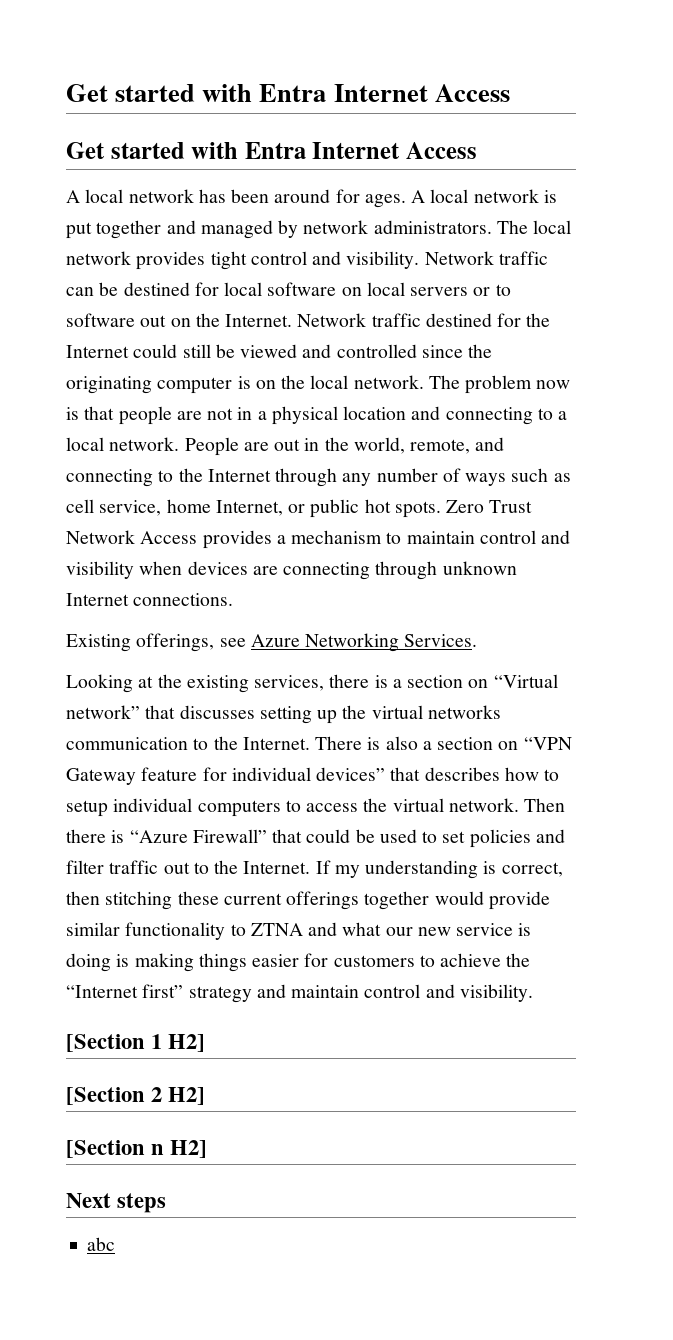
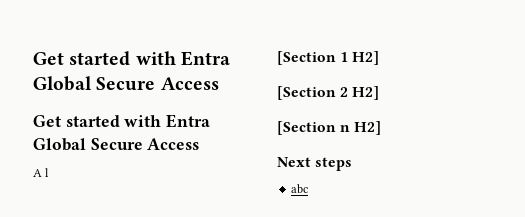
[66,84,428,102] Get started with Entra Internet -> [33,51,230,66] [33,76,156,91] Get started with Entra Global Secure
[312,142,401,159] Internet -> [33,138,143,151] Global Secure
[85,189,557,208] [66,220,572,239] [66,251,548,270] [66,282,511,296] [66,313,551,327] [66,344,493,358] [66,375,571,394] [66,406,568,425] [66,437,505,456] [66,468,571,487] [66,499,533,518] [66,530,571,549] [66,561,517,580] [66,593,234,606] [66,633,478,652] [66,674,558,693] [66,705,501,724] [66,736,572,750] [66,767,560,785] [66,798,566,817] [66,829,565,848] [66,860,563,879] [66,891,550,910] [66,922,532,940] [66,953,531,972] [66,984,533,1003] local network has been around for ages. A local network is put together and managed by network administrators. The local network provides tight control and visibility. Network traffic can be destined for local software on local servers or to software out on the Internet. Network traffic destined for the Internet could still be viewed and controlled since the originating computer is on the local network. The problem now is that people are not in a physical location and connecting to a local network. People are out in the world, remote, and connecting to the Internet through any number of ways such as cell service, home Internet, or public hot spots. Zero Trust Network Access provides a mechanism to maintain control and visibility when devices are connecting through unknown Internet connections. // Existing offerings, see Azure Networking Services. // Looking at the existing services, there is a section on “Virtual network” that discusses setting up the virtual networks communication to the Internet. There is also a section on “VPN Gateway feature for individual devices” that describes how to setup individual computers to access the virtual network. Then there is “Azure Firewall” that could be used to set policies and filter traffic out to the Internet. If my understanding is correct, then stitching these current offerings together would provide similar functionality to ZTNA and what our new service is doing is making things easier for customers to achieve the “Internet first” strategy and maintain control and visibility. -> [45,168,50,177] l

